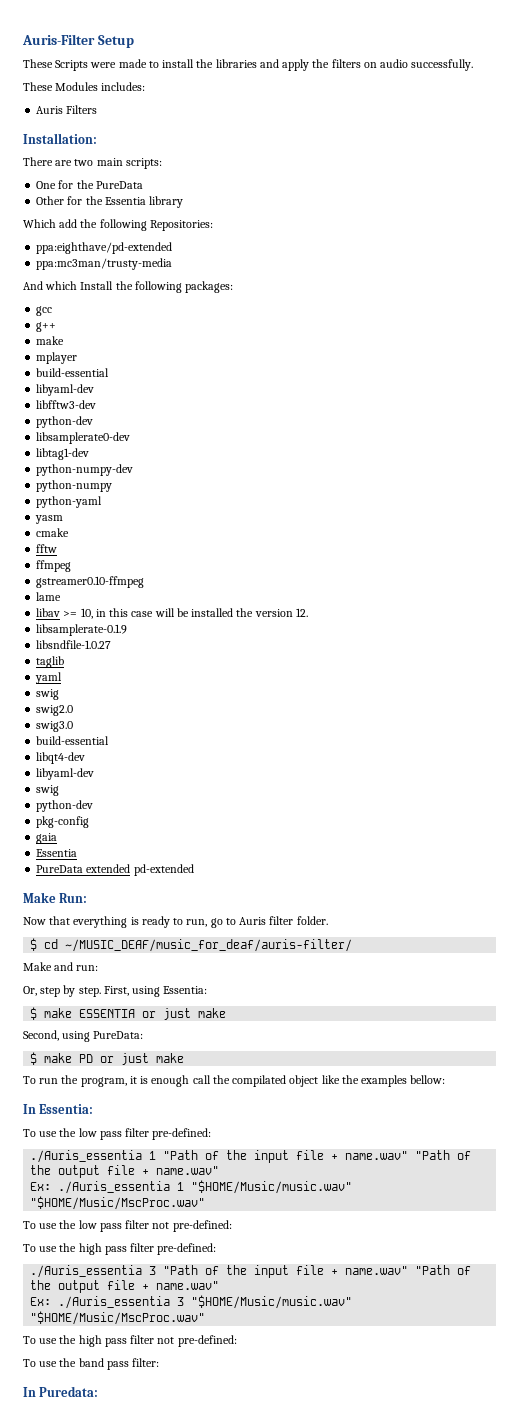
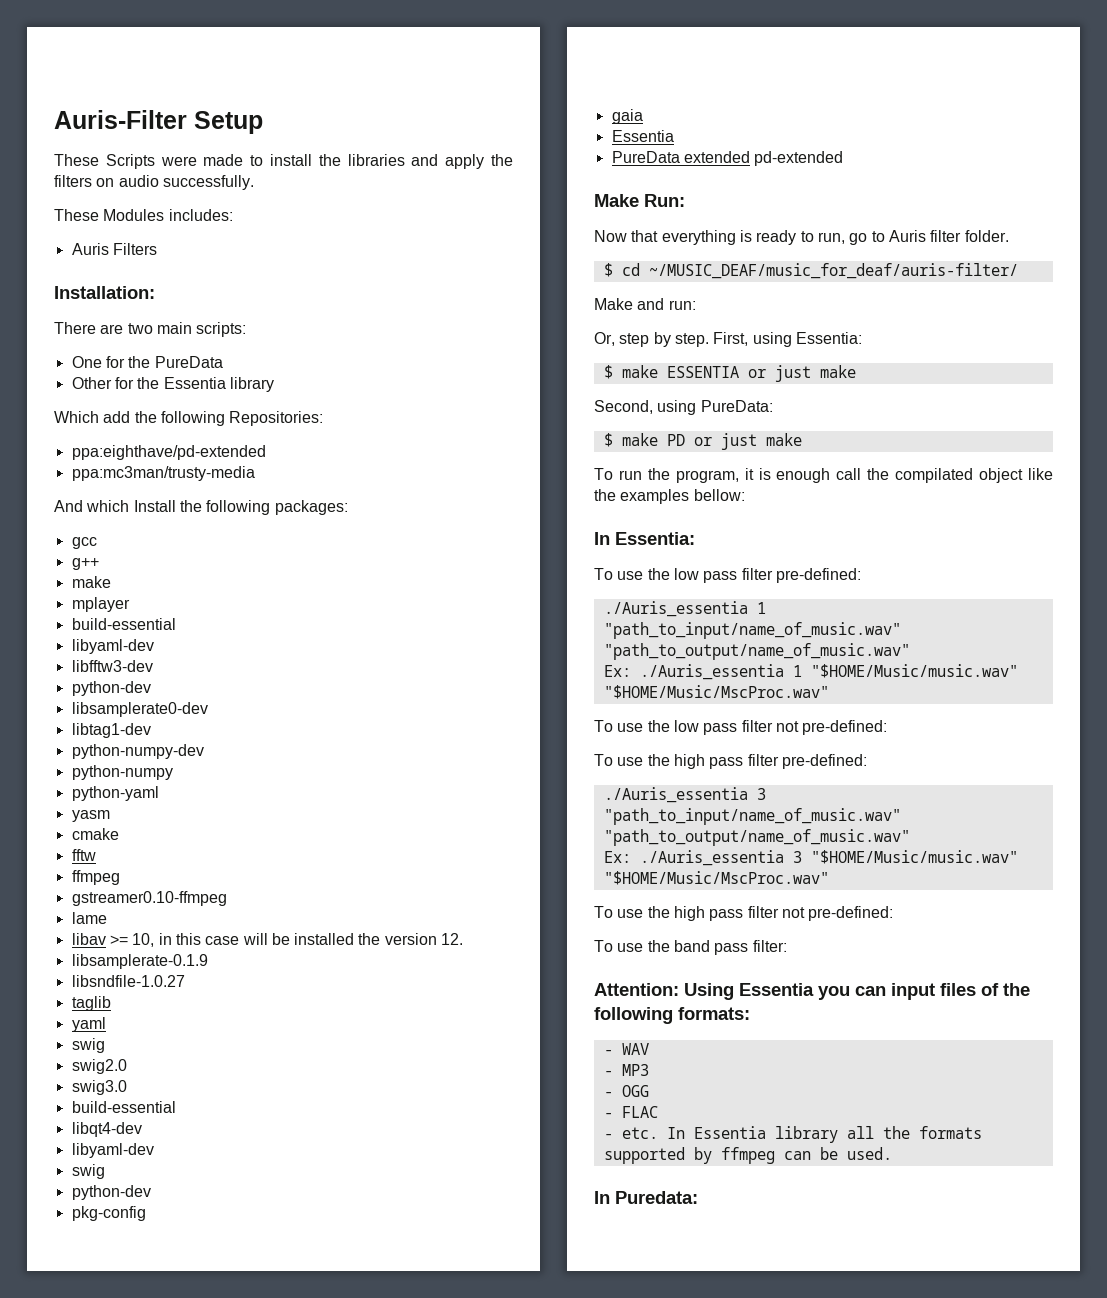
[163,1150,472,1163] [30,1165,220,1178] "Path of the input file + name.wav" "Path of the output file + name.wav" -> [603,622,901,639] [603,643,910,660] "path_to_input/name_of_music.wav" "path_to_output/name_of_music.wav"
[163,1265,472,1278] [30,1280,220,1293] "Path of the input file + name.wav" "Path of the output file + name.wav" -> [603,808,901,825] [603,829,910,846] "path_to_input/name_of_music.wav" "path_to_output/name_of_music.wav"
(160, 1362) none -> [594,983,1030,1000] [594,1007,750,1024] [603,1043,649,1055] [603,1064,649,1076] [603,1085,649,1097] [603,1106,658,1118] [603,1126,982,1143] [603,1147,892,1164] // Attention: Using Essentia you can input files of the following formats: // - WAV // - MP3 // - OGG // - FLAC // - etc. In Essentia library all the formats supported by ffmpeg can be used.

